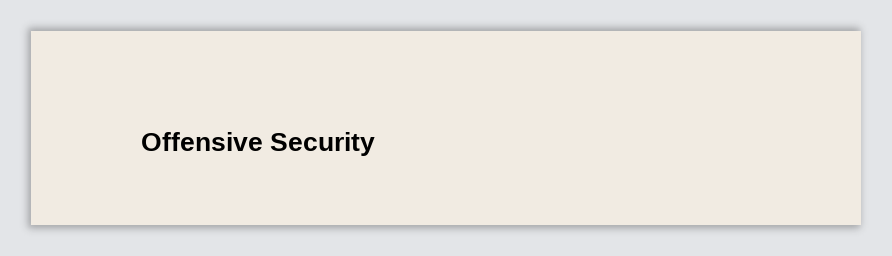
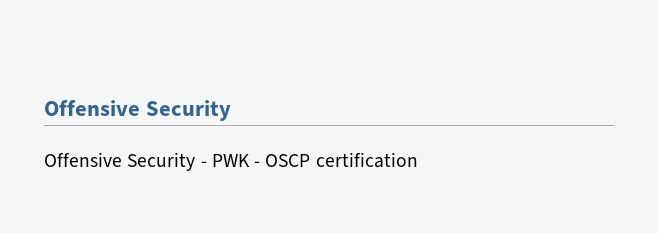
[141,132,376,156] Offensive Security -> [44,100,232,121] [44,152,418,171] Offensive Security // Offensive Security - PWK - OSCP certification

